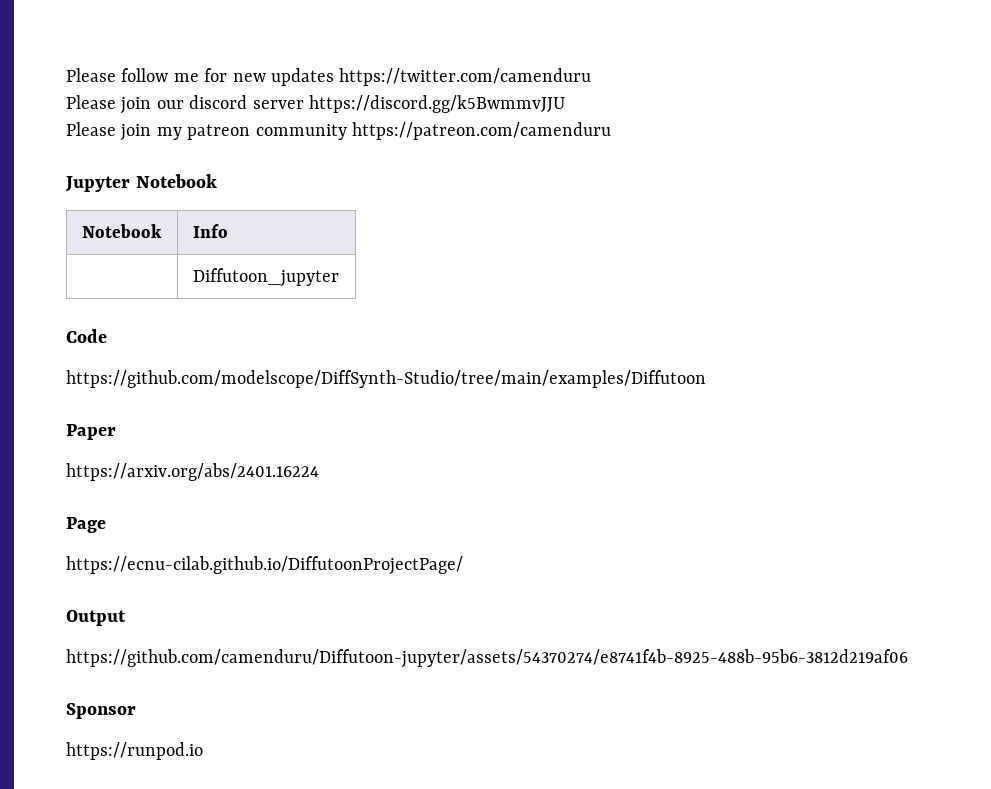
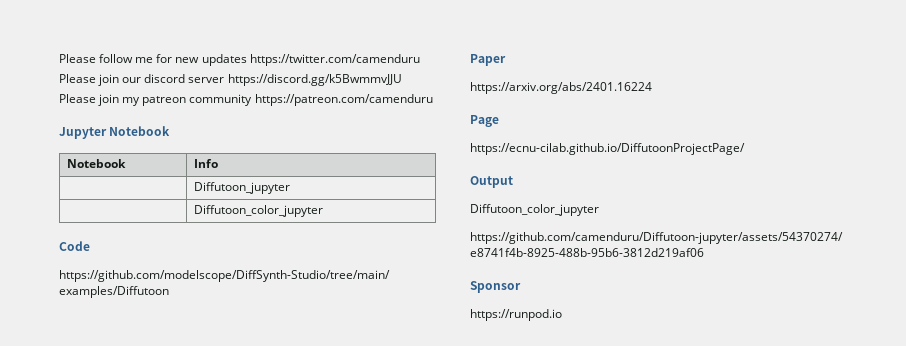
(339, 277) none -> [194,205,324,217] // | Diffutoon_color_jupyter
(126, 618) none -> [470,204,599,216] // Diffutoon_color_jupyter

